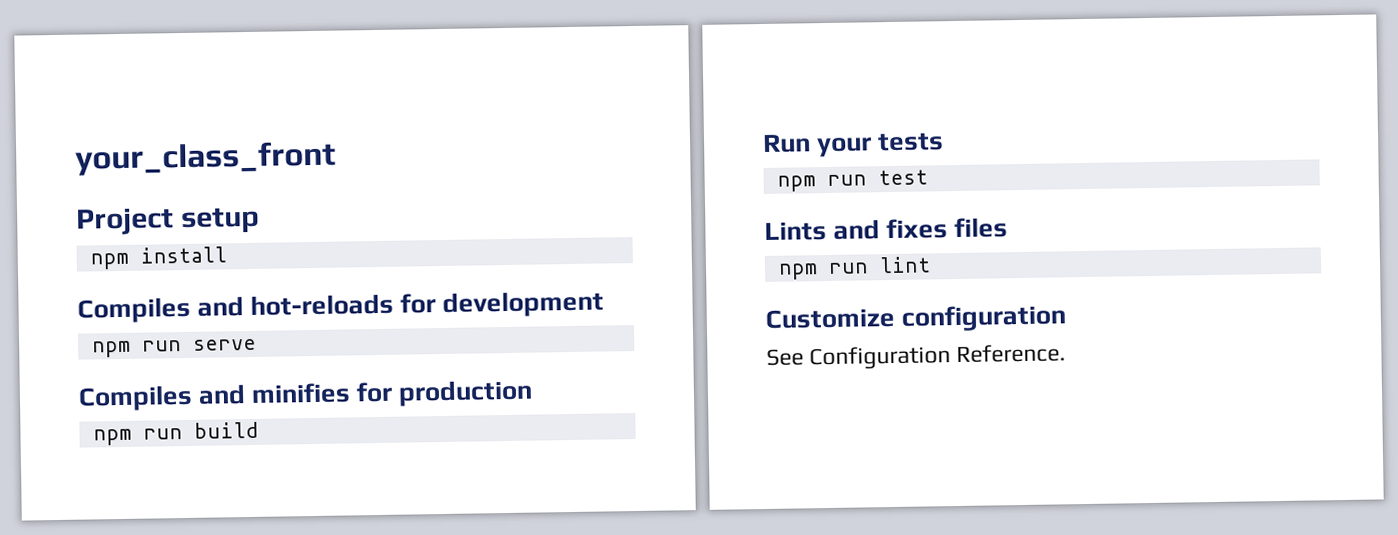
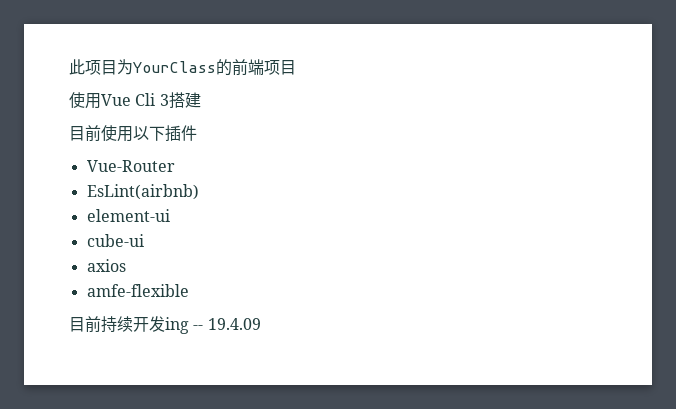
[75,140,336,176] [76,206,260,236] [89,246,227,270] [77,290,605,324] [91,338,257,358] [78,379,534,412] [92,421,259,446] [762,132,945,158] [776,169,928,192] [764,217,1009,241] [777,256,931,280] [765,304,1068,332] [766,343,1067,371] your_class_front // Project setup // npm install // Compiles and hot-reloads for development // npm run serve // Compiles and minifies for production // npm run build // Run your tests // npm run test // Lints and fixes files // npm run lint // Customize configuration // See Configuration Reference. -> [69,59,296,76] [69,92,201,109] [69,125,197,142] [86,160,175,172] [86,184,199,200] [86,209,170,222] [86,234,144,247] [86,259,126,272] [86,284,189,297] [69,316,261,334] 此项目为YourClass的前端项目 // 使用Vue Cli 3搭建 // 目前使用以下插件 // Vue-Router // EsLint(airbnb) // element-ui // cube-ui // axios // amfe-flexible // 目前持续开发ing -- 19.4.09

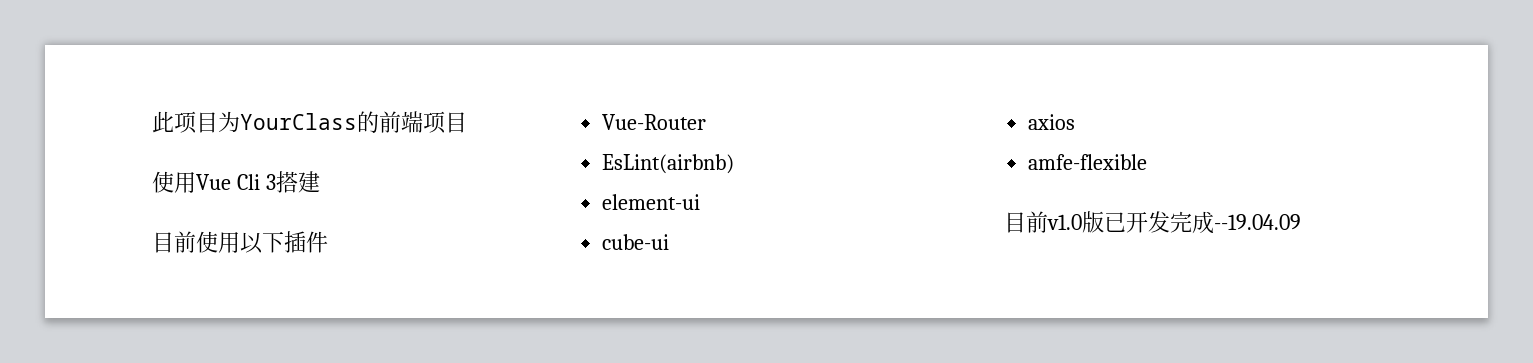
[101,316,261,334] 持续开发ing -- 19.4.09 -> [1047,211,1301,234] v1.0版已开发完成--19.04.09

